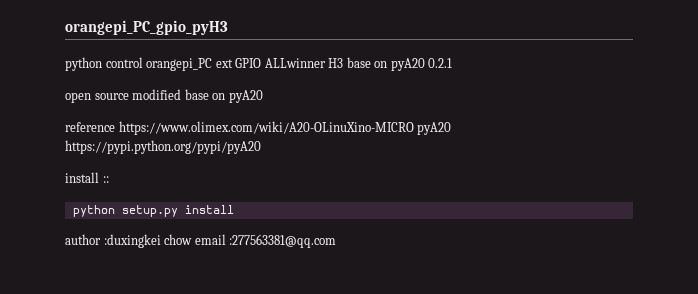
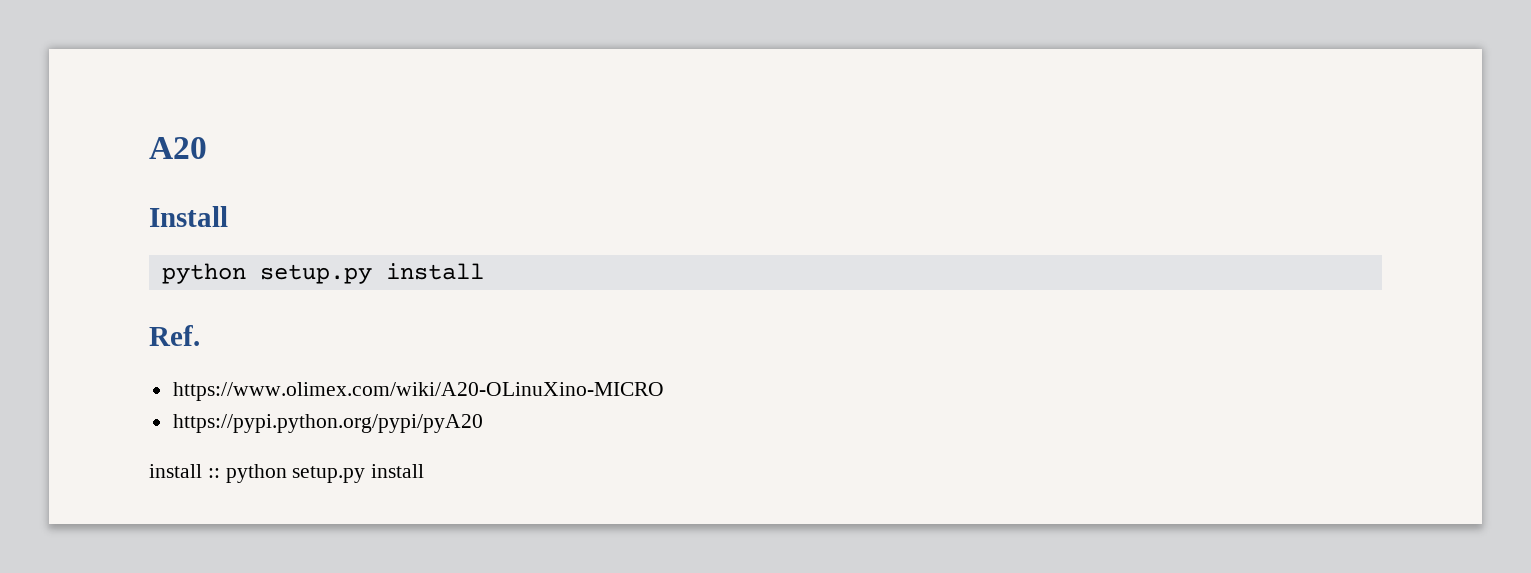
[65,20,228,35] [65,57,453,71] [65,89,263,103] [65,121,452,135] [65,140,261,154] [65,172,109,183] [72,205,234,217] [65,234,337,248] orangepi_PC_gpio_pyH3 // python control orangepi_PC ext GPIO ALLwinner H3 base on pyA20 0.2.1 // open source modified base on pyA20 // reference https://www.olimex.com/wiki/A20-OLinuXino-MICRO pyA20 https://pypi.python.org/pypi/pyA20 // install :: // python setup.py install // author :duxingkei chow email :277563381@qq.com -> [149,137,207,159] [149,206,228,227] [161,263,484,284] [149,325,200,346] [172,382,664,401] [172,414,483,433] [149,464,425,483] A20 // Install // python setup.py install // Ref. // https://www.olimex.com/wiki/A20-OLinuXino-MICRO // https://pypi.python.org/pypi/pyA20 // install :: python setup.py install

